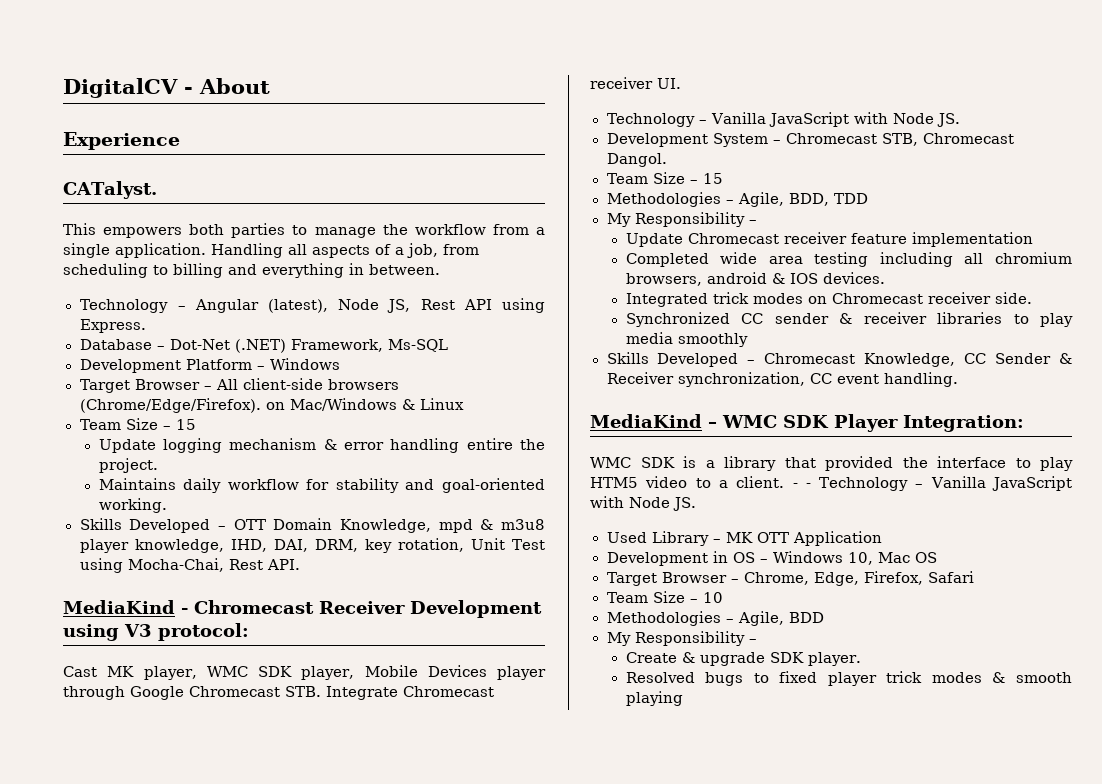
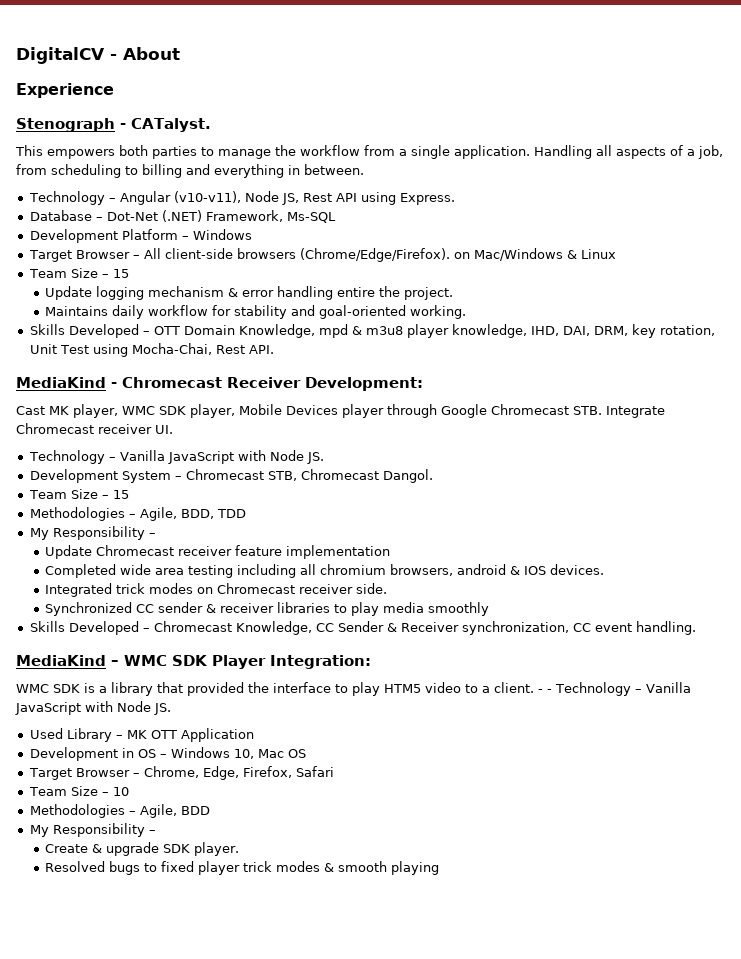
(180, 141) none -> [16,118,126,132] Stenograph -
[268,299,329,313] (latest), -> [173,191,241,203] (v10-v11),
[410,600,542,618] [63,623,249,641] Development using V3 protocol: -> [305,377,423,391] Development:

